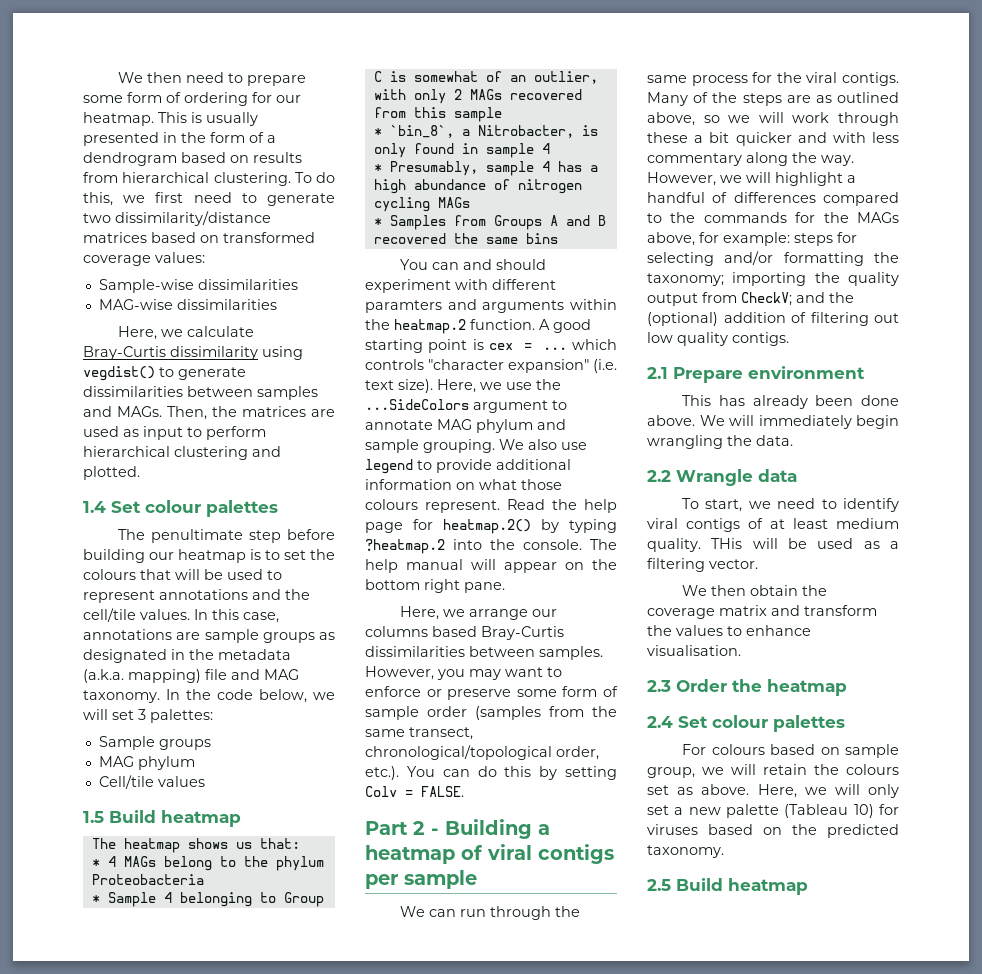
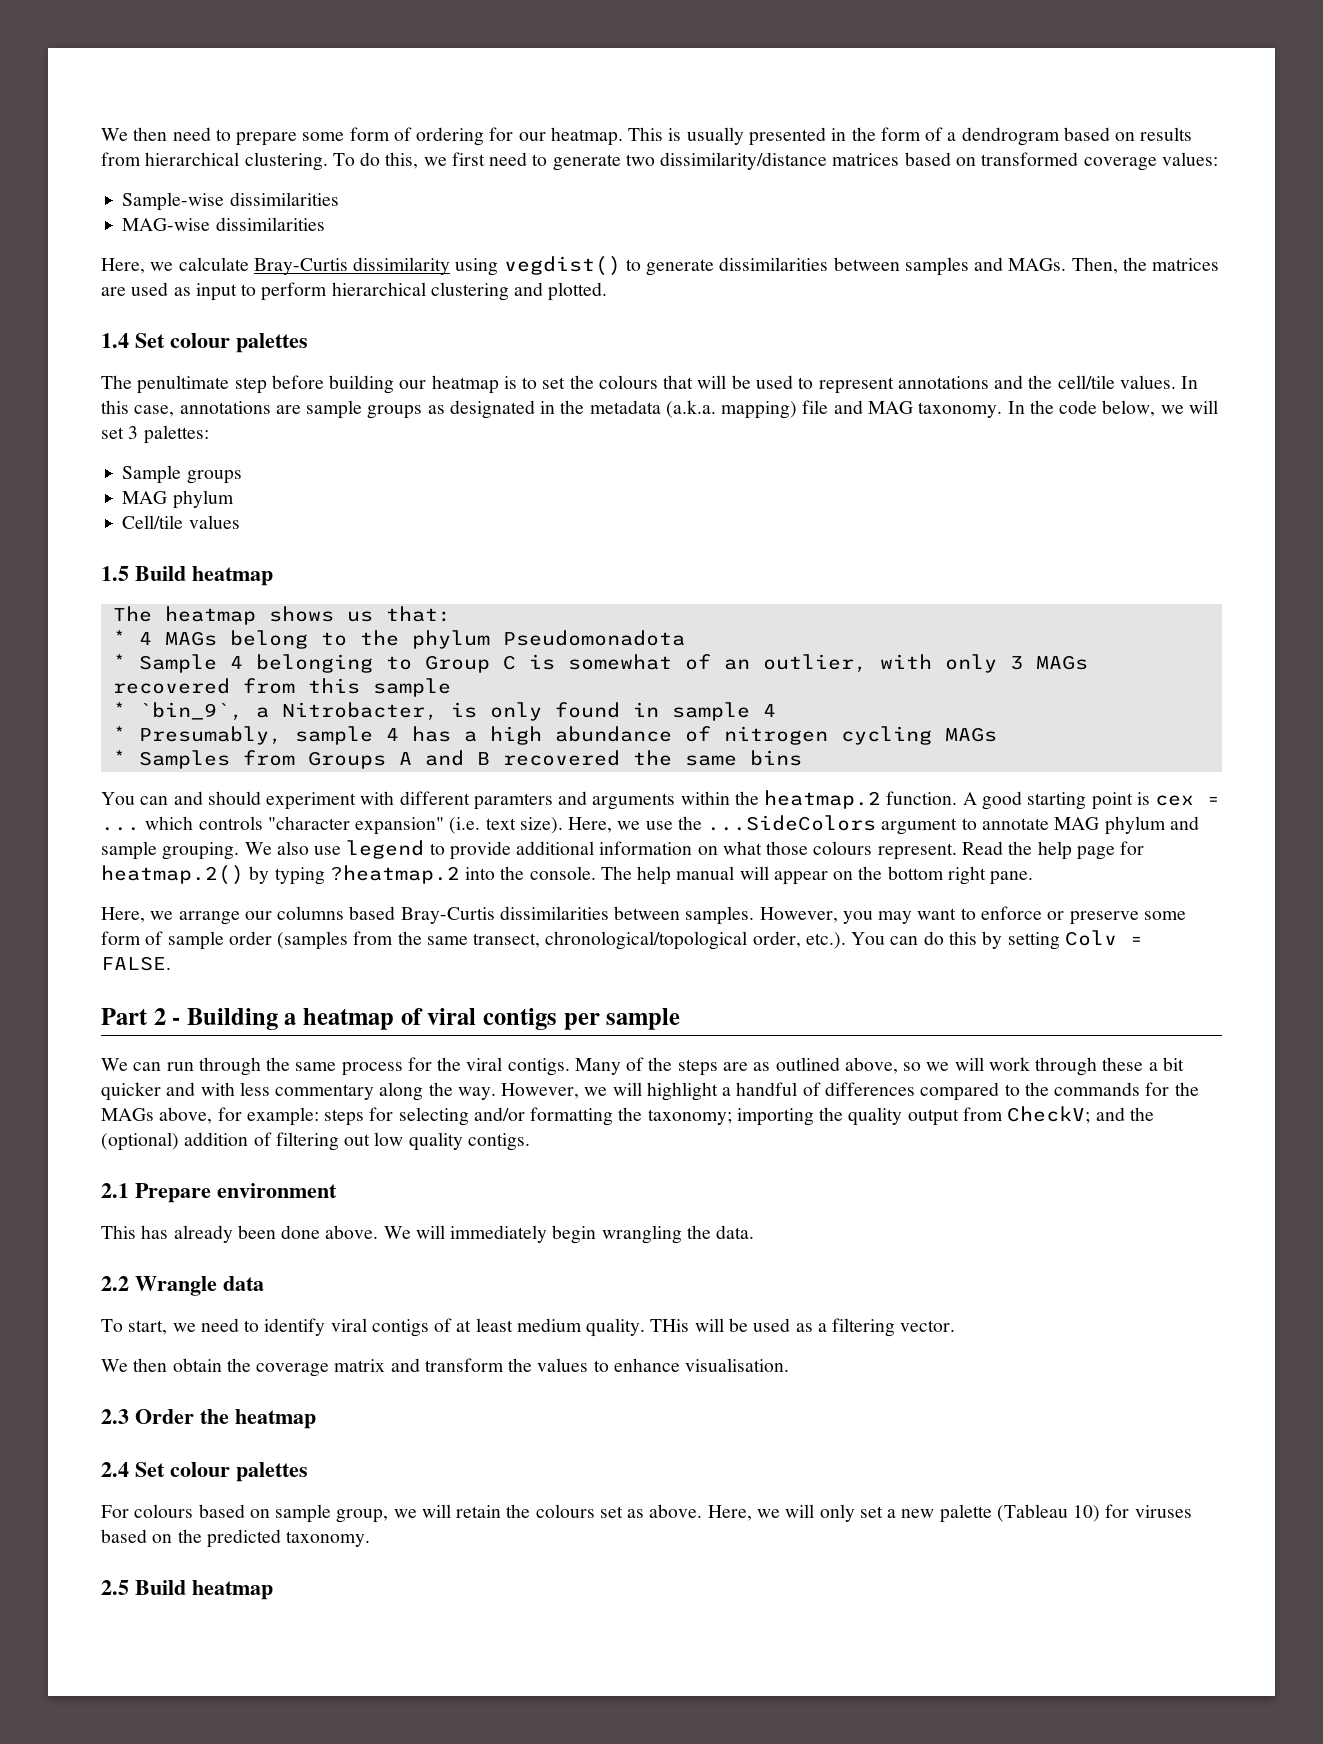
[91,874,204,885] Proteobacteria -> [502,630,685,646] Pseudomonadota
[453,89,462,100] 2 -> [1009,656,1023,670] 3
[389,125,454,138] `bin_8`, -> [138,702,243,721] `bin_9`,

